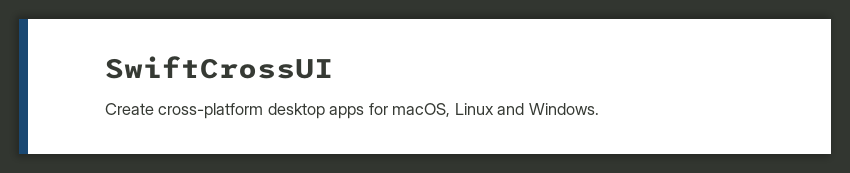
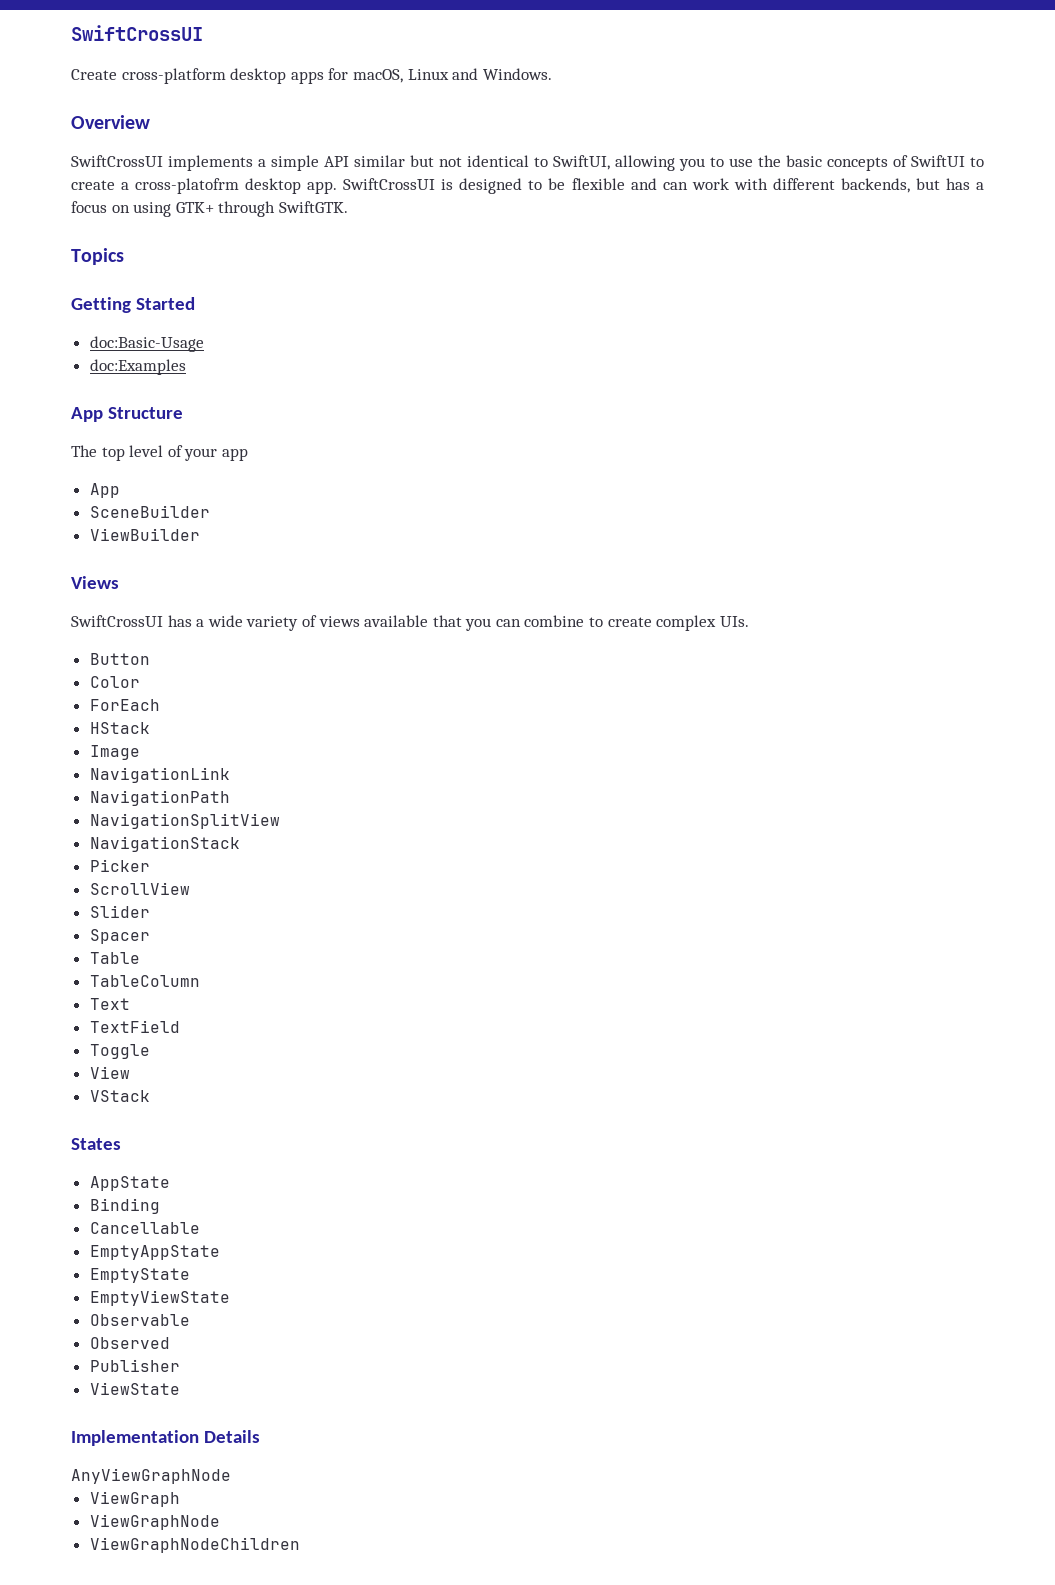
(599, 109) none -> [71,115,150,129] [71,155,984,171] [71,178,985,194] [71,201,348,217] [71,248,124,265] [71,297,195,313] [89,336,204,352] [89,359,186,375] [71,407,183,422] [71,445,248,461] [89,483,120,498] [89,505,210,518] [89,528,200,541] [71,576,119,589] [71,615,749,631] [89,653,150,665] [89,676,140,688] [89,699,160,711] [89,722,150,734] [89,745,140,760] [89,767,230,783] [89,790,230,806] [89,813,280,829] [89,836,240,852] [89,859,150,872] [89,882,190,895] [89,905,150,918] [89,929,150,944] [89,952,140,964] [89,975,200,987] [89,998,130,1010] [89,1020,180,1033] [89,1044,150,1059] [89,1066,130,1079] [89,1090,150,1102] [71,1138,121,1150] [89,1176,170,1191] [89,1198,160,1214] [89,1222,200,1234] [89,1245,220,1260] [89,1268,190,1283] [89,1290,230,1306] [89,1314,190,1326] [89,1337,170,1349] [89,1359,180,1372] [89,1382,180,1395] [71,1430,260,1446] [71,1468,231,1484] [89,1491,180,1507] [89,1514,220,1530] [89,1537,300,1553] // Overview // SwiftCrossUI implements a simple API similar but not identical to SwiftUI, allowing you to use the basic concepts of SwiftUI to create a cross-platofrm desktop app. SwiftCrossUI is designed to be flexible and can work with different backends, but has a focus on using GTK+ through SwiftGTK. // Topics // Getting Started // doc:Basic-Usage // doc:Examples // App Structure // The top level of your app // App // SceneBuilder // ViewBuilder // Views // SwiftCrossUI has a wide variety of views available that you can combine to create complex UIs. // Button // Color // ForEach // HStack // Image // NavigationLink // NavigationPath // NavigationSplitView // NavigationStack // Picker // ScrollView // Slider // Spacer // Table // TableColumn // Text // TextField // Toggle // View // VStack // States // AppState // Binding // Cancellable // EmptyAppState // EmptyState // EmptyViewState // Observable // Observed // Publisher // ViewState // Implementation Details // AnyViewGraphNode // ViewGraph // ViewGraphNode // ViewGraphNodeChildren

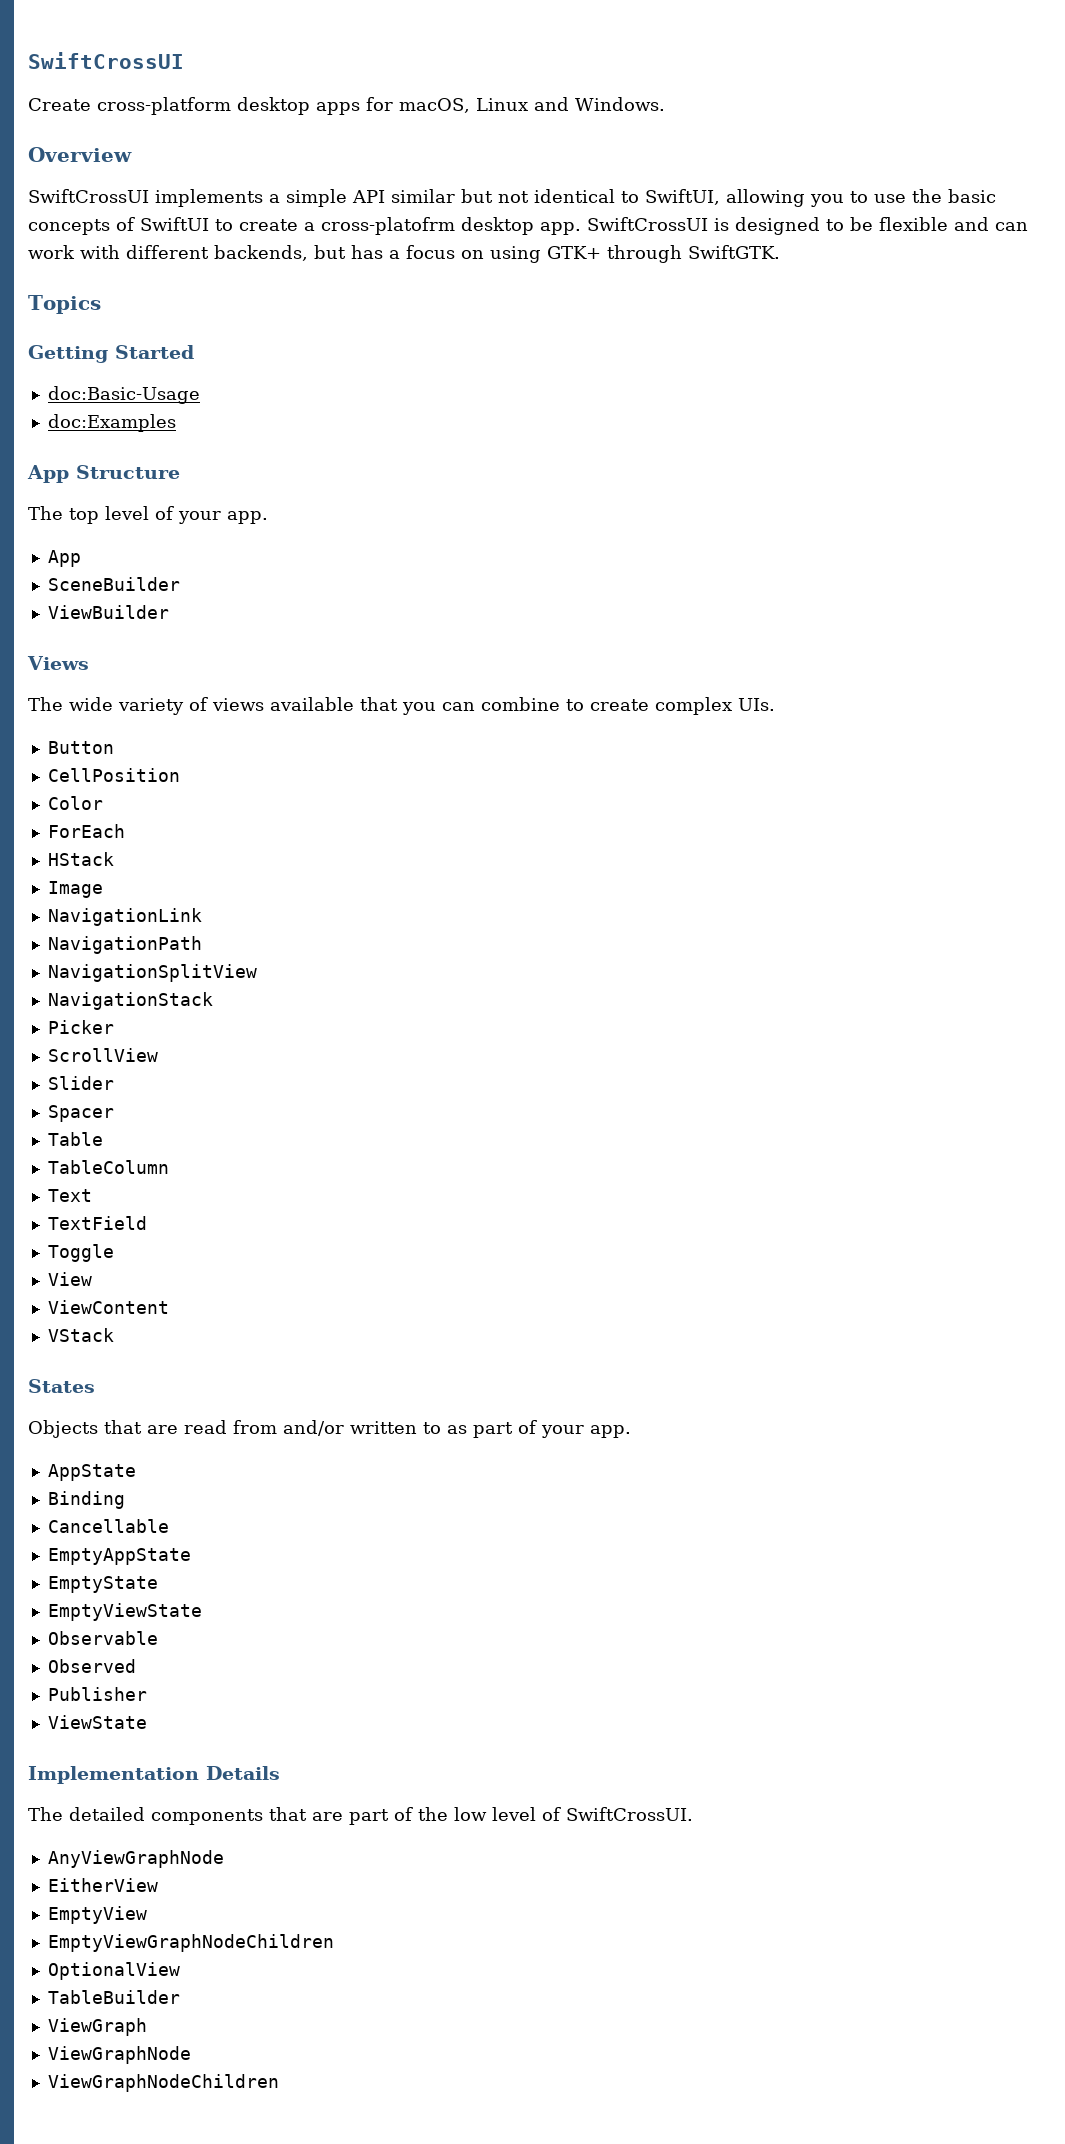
[221,448,248,461] app -> [227,511,268,524] app.
[71,615,205,627] SwiftCrossUI has a -> [28,697,63,711] The
(150, 659) none -> [47,768,180,782] // CellPosition
(130, 1072) none -> [47,1300,169,1314] // ViewContent
(121, 1144) none -> [28,1420,631,1438] // Objects that are read from and/or written to as part of your app.
[71,1468,231,1484] AnyViewGraphNode -> [28,1807,693,1825] [47,1850,224,1868] [47,1878,158,1892] [47,1906,147,1924] [47,1934,334,1952] [47,1962,180,1980] [47,1990,180,2004] The detailed components that are part of the low level of SwiftCrossUI. // AnyViewGraphNode // EitherView // EmptyView // EmptyViewGraphNodeChildren // OptionalView // TableBuilder

